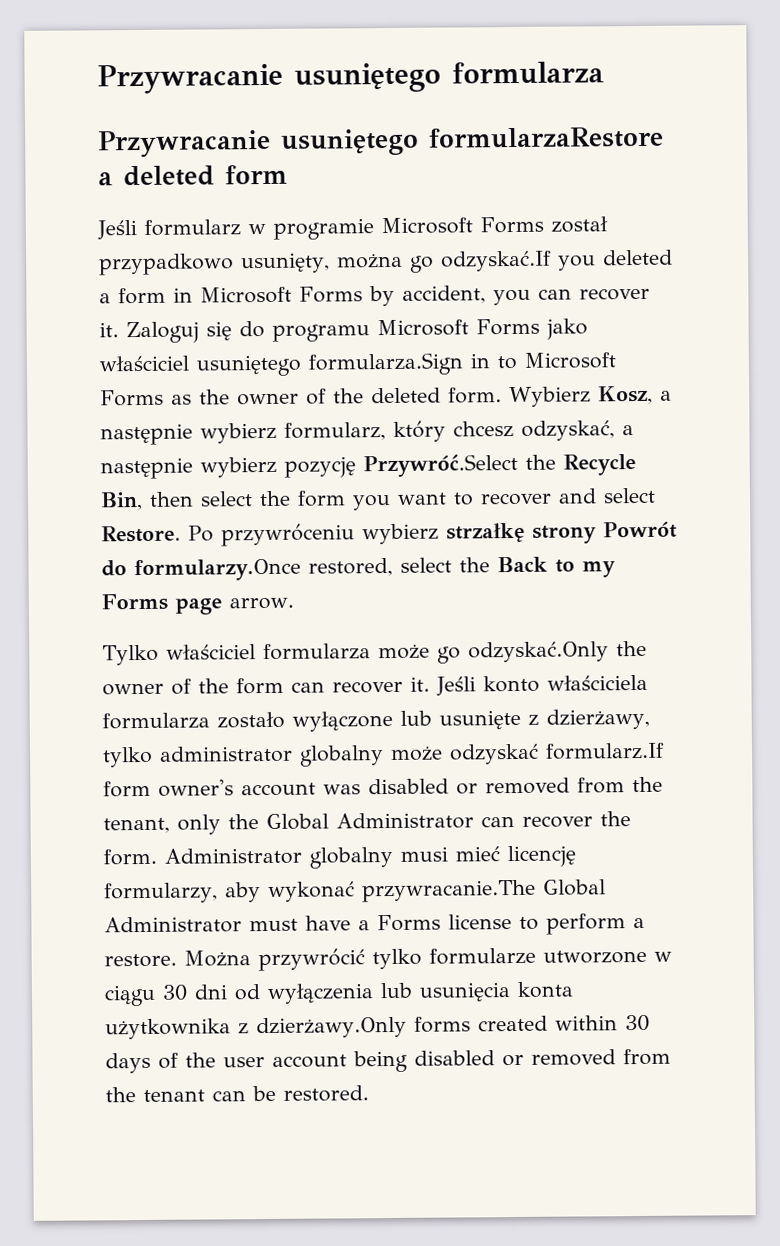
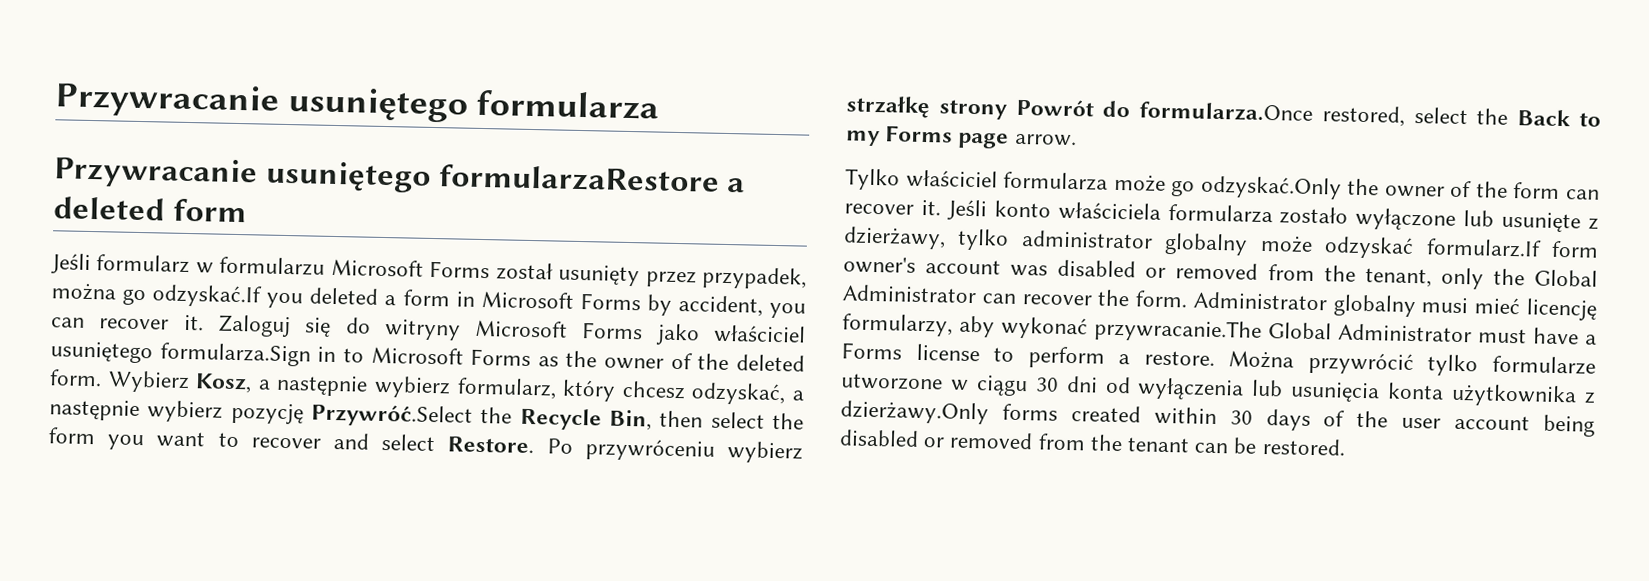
[273,218,374,240] programie -> [219,256,326,276] formularzu
[99,252,330,276] przypadkowo usunięty, -> [558,264,807,290] usunięty przez przypadek,
[272,324,370,342] programu -> [383,319,461,341] witryny
[134,558,301,582] formularzy.Once -> [1139,101,1314,122] formularza.Once

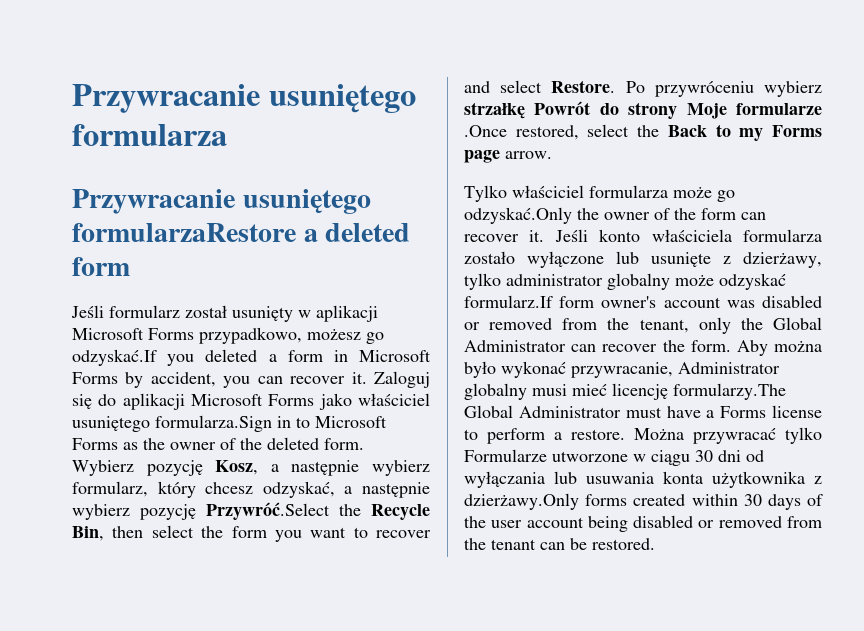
[195,256,807,290] [51,283,116,301] w formularzu Microsoft Forms został usunięty przez przypadek, można -> [185,305,378,322] [72,327,361,344] został usunięty w aplikacji Microsoft Forms przypadkowo, możesz
[383,319,461,341] witryny -> [122,393,185,410] aplikacji
(190, 382) none -> [146,460,203,476] pozycję
[938,99,1007,120] strony -> (525, 110) none
[1139,101,1314,122] formularza.Once -> [628,102,822,119] [464,125,507,137] strony Moje formularze .Once
(1189, 299) none -> [736,340,822,356] [464,361,673,378] Aby można było wykonać przywracanie,
[842,313,1262,343] formularzy, aby wykonać przywracanie.The -> [673,383,786,400] formularzy.The
[1307,351,1596,377] przywrócić tylko formularze -> [693,427,822,444] [464,449,547,462] przywracać tylko Formularze
[1137,377,1381,404] wyłączenia lub usunięcia -> [464,471,654,488] wyłączania lub usuwania

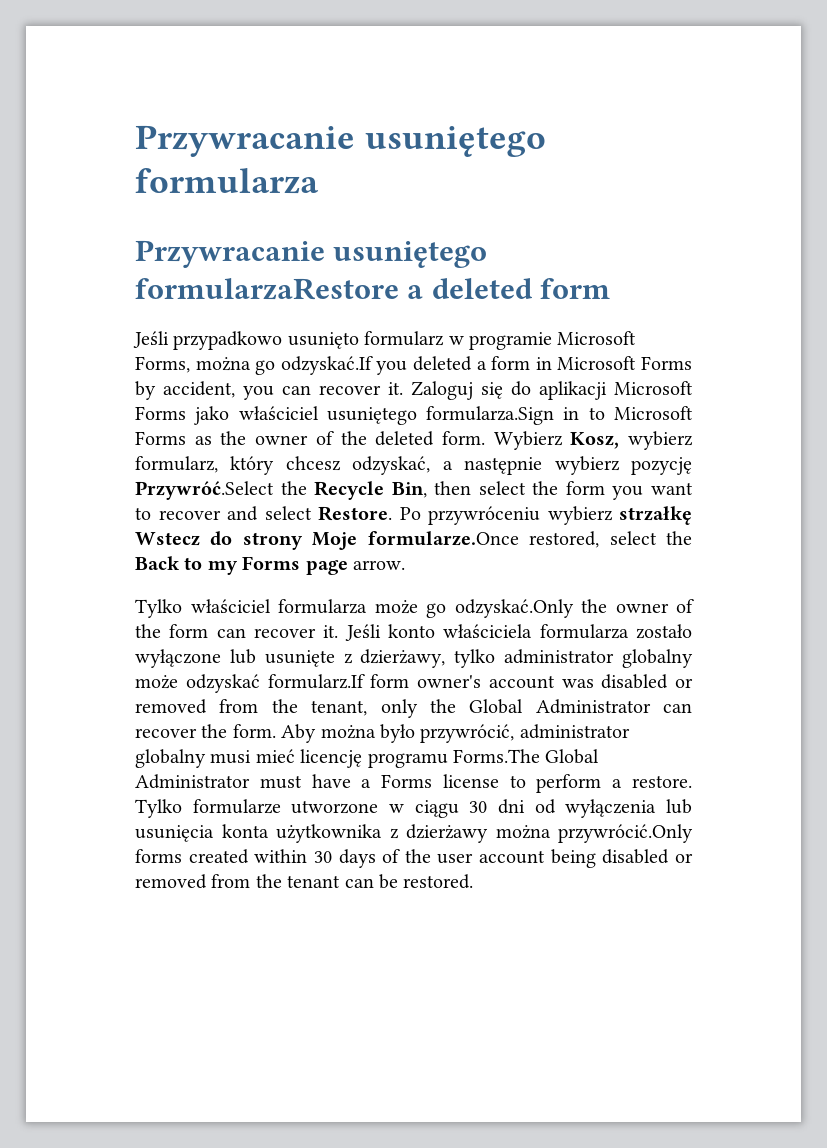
[109,305,378,322] [72,327,361,344] formularz został usunięty w aplikacji Microsoft Forms przypadkowo, możesz -> [173,331,637,350] [135,356,251,373] przypadkowo usunięto formularz w programie Microsoft Forms, można
[146,460,360,476] pozycję Kosz, a następnie -> [570,432,620,449] Kosz,
[534,101,591,115] Powrót -> [135,532,200,546] Wstecz
[736,103,822,115] [464,125,507,137] formularze .Once -> [367,531,519,546] formularze.Once
[501,361,780,378] wykonać przywracanie, Administrator -> [420,724,630,743] przywrócić, administrator
[673,383,786,400] formularzy.The -> [367,749,540,768] programu Forms.The
[634,427,822,444] [464,449,547,462] Można przywracać tylko Formularze -> [135,799,281,818] Tylko formularze
[464,471,822,488] [464,493,579,510] wyłączania lub usuwania konta użytkownika z dzierżawy.Only -> [565,799,693,818] [135,824,693,843] wyłączenia lub usunięcia konta użytkownika z dzierżawy można przywrócić.Only

